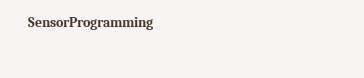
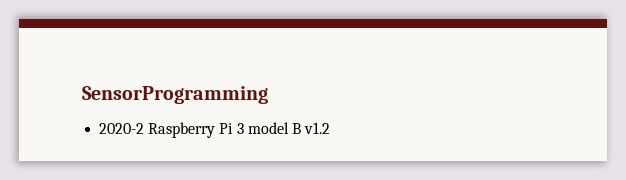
(153, 23) none -> [99,122,331,138] // 2020-2 Raspberry Pi 3 model B v1.2

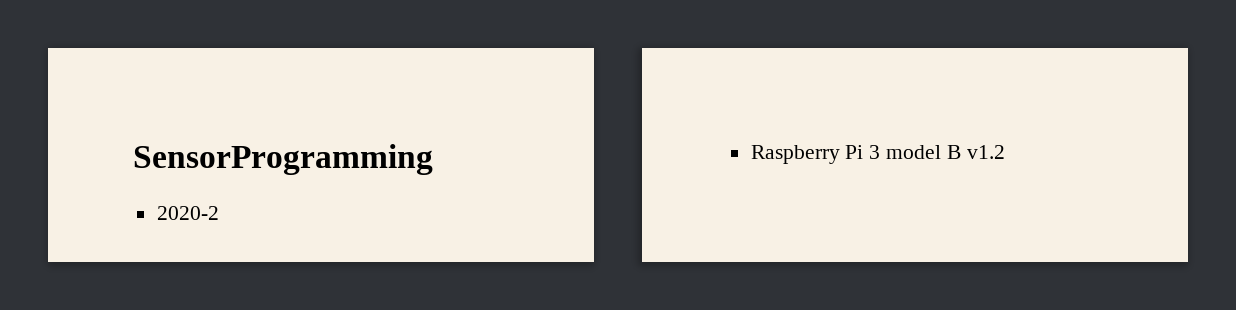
(145, 128) none -> (219, 213) //

